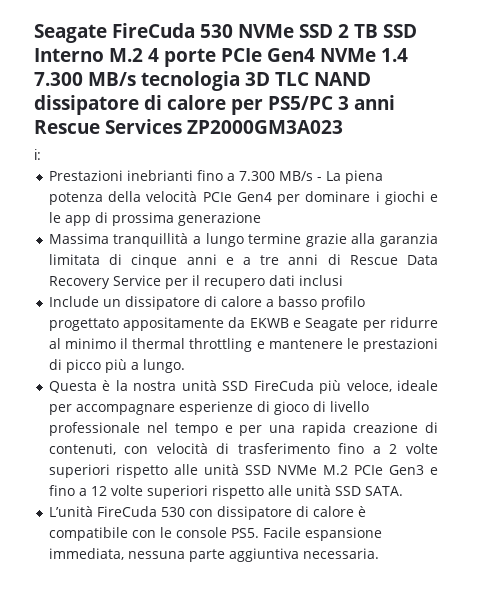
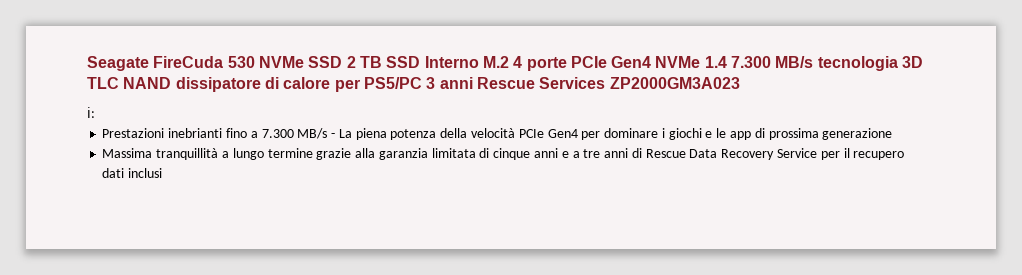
[48,296,365,310] [48,317,439,331] [48,338,439,352] [48,359,185,373] [48,380,438,394] [48,401,369,415] [48,422,439,436] [48,443,439,455] [48,464,438,478] [48,485,403,499] [48,506,366,520] [48,527,382,541] [48,548,379,562] // Include un dissipatore di calore a basso profilo progettato appositamente da EKWB e Seagate per ridurre al minimo il thermal throttling e mantenere le prestazioni di picco più a lungo. // Questa è la nostra unità SSD FireCuda più veloce, ideale per accompagnare esperienze di gioco di livello professionale nel tempo e per una rapida creazione di contenuti, con velocità di trasferimento fino a 2 volte superiori rispetto alle unità SSD NVMe M.2 PCIe Gen3 e fino a 12 volte superiori rispetto alle unità SSD SATA. // L’unità FireCuda 530 con dissipatore di calore è compatibile con le console PS5. Facile espansione immediata, nessuna parte aggiuntiva necessaria. -> (163, 173) none

